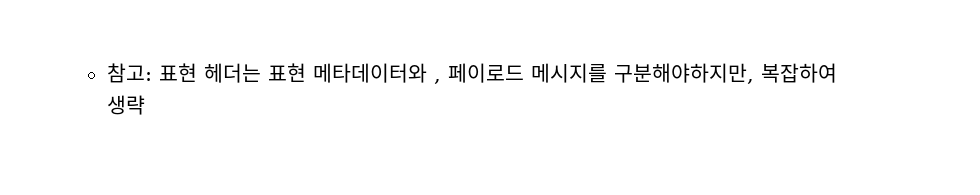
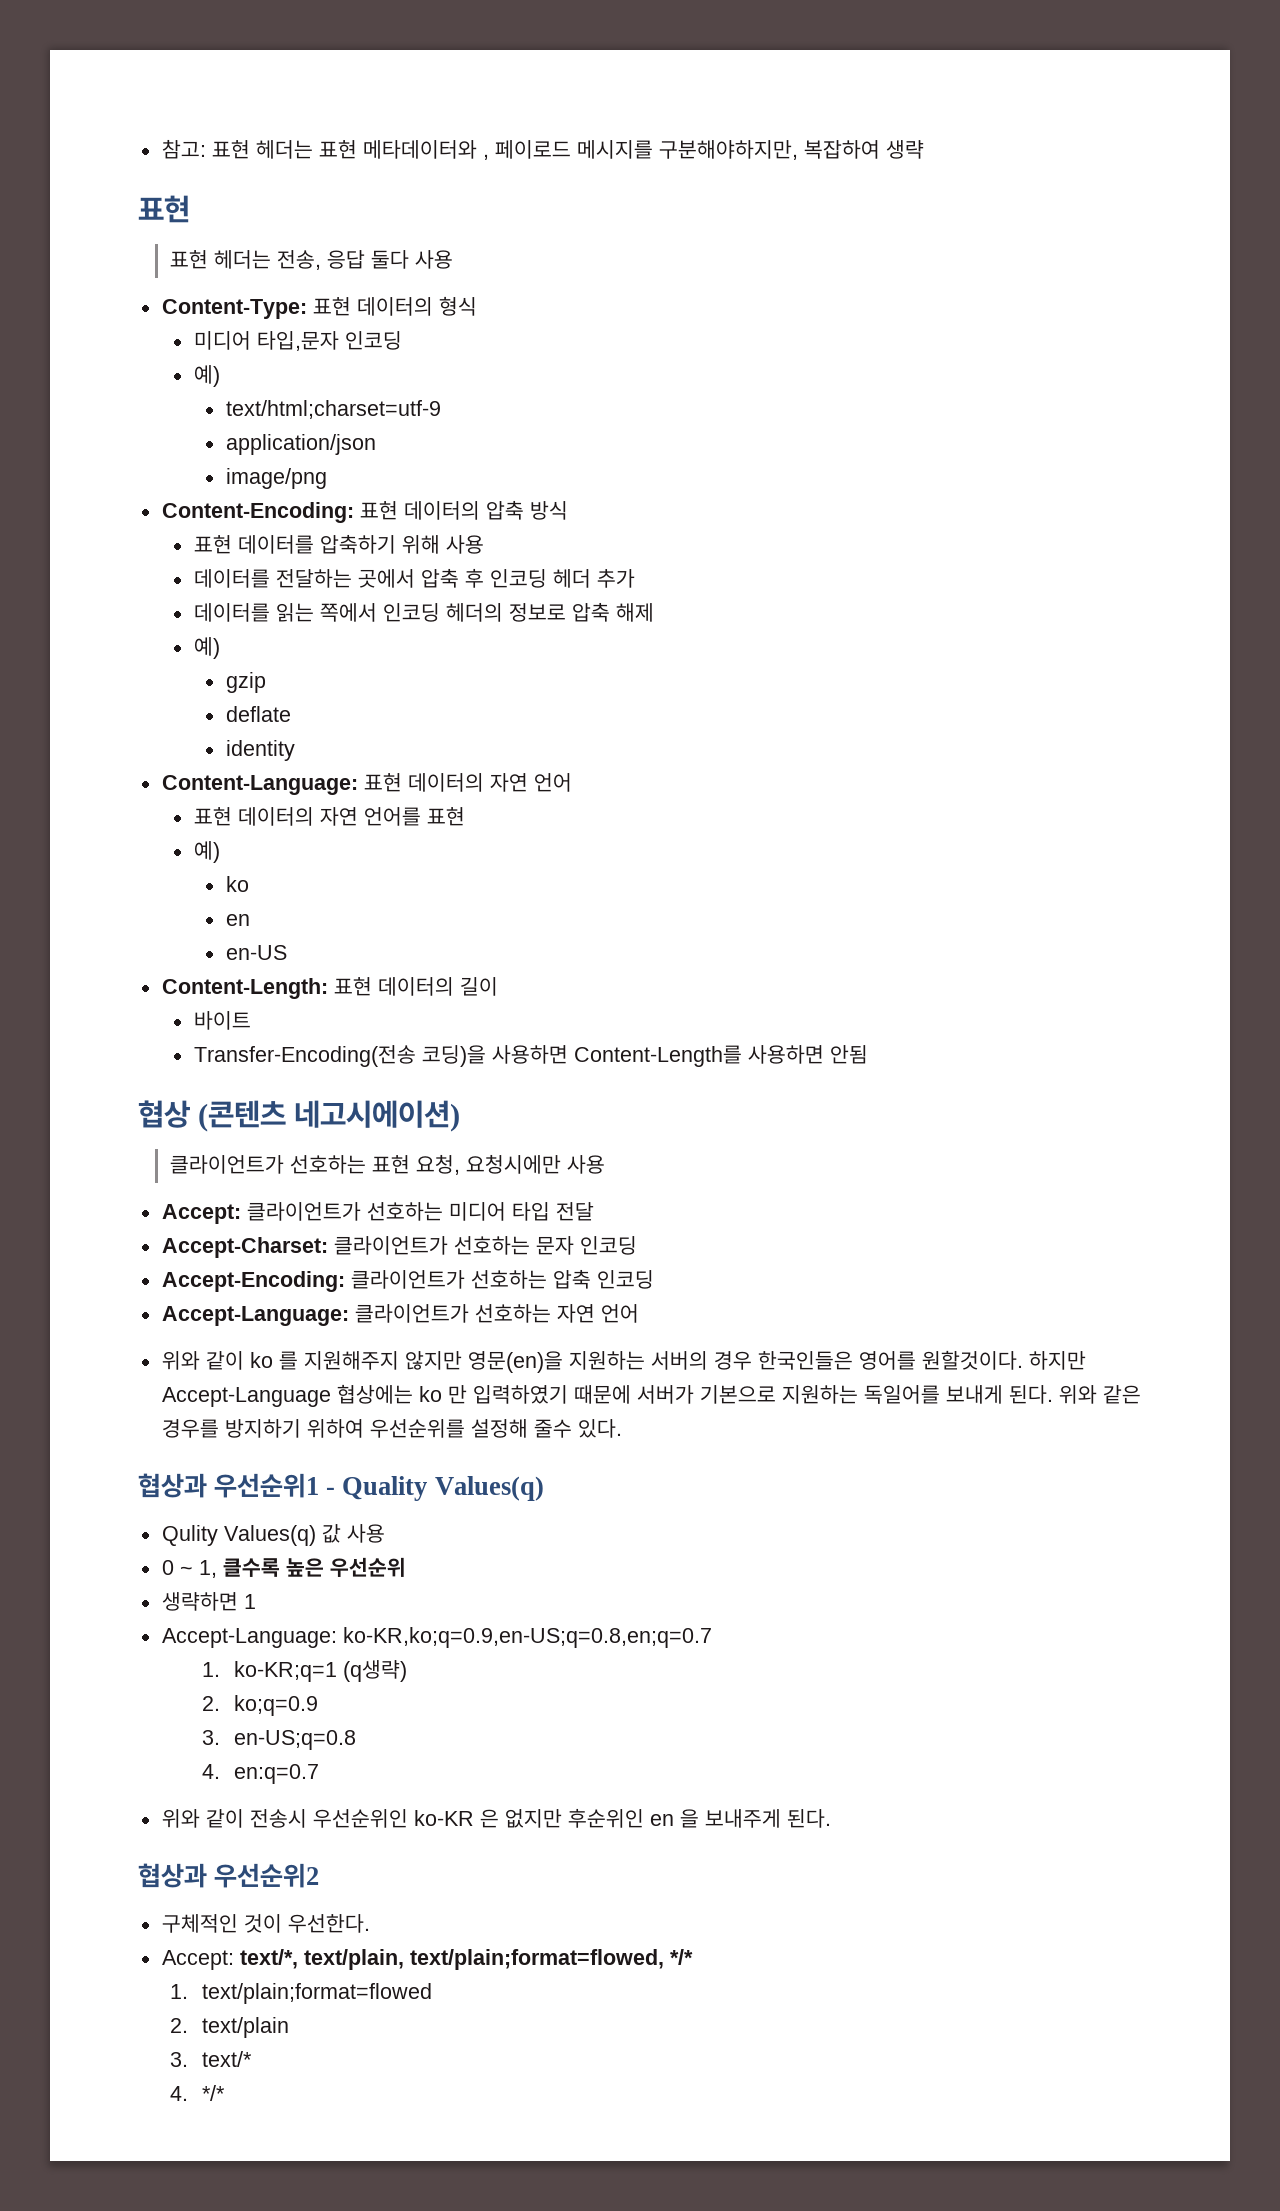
(145, 105) none -> [138,195,190,223] [169,250,453,270] [161,296,477,319] [193,331,402,351] [193,365,220,387] [225,400,441,419] [225,434,376,455] [225,468,327,489] [161,500,568,523] [193,534,484,554] [193,568,635,588] [193,602,654,622] [193,637,220,659] [225,672,266,693] [225,706,291,722] [225,740,295,761] [161,773,572,795] [193,807,465,826] [193,841,220,863] [225,876,249,892] [225,914,250,926] [225,945,287,960] [161,977,498,999] [193,1011,251,1030] [193,1045,868,1067] [138,1100,461,1132] [169,1154,605,1175] [161,1202,594,1224] [161,1236,637,1258] [161,1269,654,1292] [161,1304,639,1326] [161,1350,1086,1373] [161,1384,1141,1407] [161,1419,622,1438] [138,1473,544,1501] [161,1524,385,1546] [161,1557,406,1578] [161,1592,256,1611] [161,1627,712,1648] [201,1660,407,1682] [201,1695,318,1716] [201,1730,356,1750] [201,1764,319,1784] [161,1808,831,1828] [138,1863,320,1888] [161,1914,370,1933] [161,1949,693,1970] [169,1983,432,2004] [169,2017,289,2038] [169,2051,252,2067] [169,2085,225,2101] // 표현 // 표현 헤더는 전송, 응답 둘다 사용 // Content-Type: 표현 데이터의 형식 // 미디어 타입,문자 인코딩 // 예) // text/html;charset=utf-9 // application/json // image/png // Content-Encoding: 표현 데이터의 압축 방식 // 표현 데이터를 압축하기 위해 사용 // 데이터를 전달하는 곳에서 압축 후 인코딩 헤더 추가 // 데이터를 읽는 쪽에서 인코딩 헤더의 정보로 압축 해제 // 예) // gzip // deflate // identity // Content-Language: 표현 데이터의 자연 언어 // 표현 데이터의 자연 언어를 표현 // 예) // ko // en // en-US // Content-Length: 표현 데이터의 길이 // 바이트 // Transfer-Encoding(전송 코딩)을 사용하면 Content-Length를 사용하면 안됨 // 협상 (콘텐츠 네고시에이션) // 클라이언트가 선호하는 표현 요청, 요청시에만 사용 // Accept: 클라이언트가 선호하는 미디어 타입 전달 // Accept-Charset: 클라이언트가 선호하는 문자 인코딩 // Accept-Encoding: 클라이언트가 선호하는 압축 인코딩 // Accept-Language: 클라이언트가 선호하는 자연 언어 // 위와 같이 ko 를 지원해주지 않지만 영문(en)을 지원하는 서버의 경우 한국인들은 영어를 원할것이다. 하지만 Accept-Language 협상에는 ko 만 입력하였기 때문에 서버가 기본으로 지원하는 독일어를 보내게 된다. 위와 같은 경우를 방지하기 위하여 우선순위를 설정해 줄수 있다. // 협상과 우선순위1 - Quality Values(q) // Qulity Values(q) 값 사용 // 0 ~ 1, 클수록 높은 우선순위 // 생략하면 1 // Accept-Language: ko-KR,ko;q=0.9,en-US;q=0.8,en;q=0.7 // 1. ko-KR;q=1 (q생략) // 2. ko;q=0.9 // 3. en-US;q=0.8 // 4. en:q=0.7 // 위와 같이 전송시 우선순위인 ko-KR 은 없지만 후순위인 en 을 보내주게 된다. // 협상과 우선순위2 // 구체적인 것이 우선한다. // Accept: text/*, text/plain, text/plain;format=flowed, */* // 1. text/plain;format=flowed // 2. text/plain // 3. text/* // 4. */*

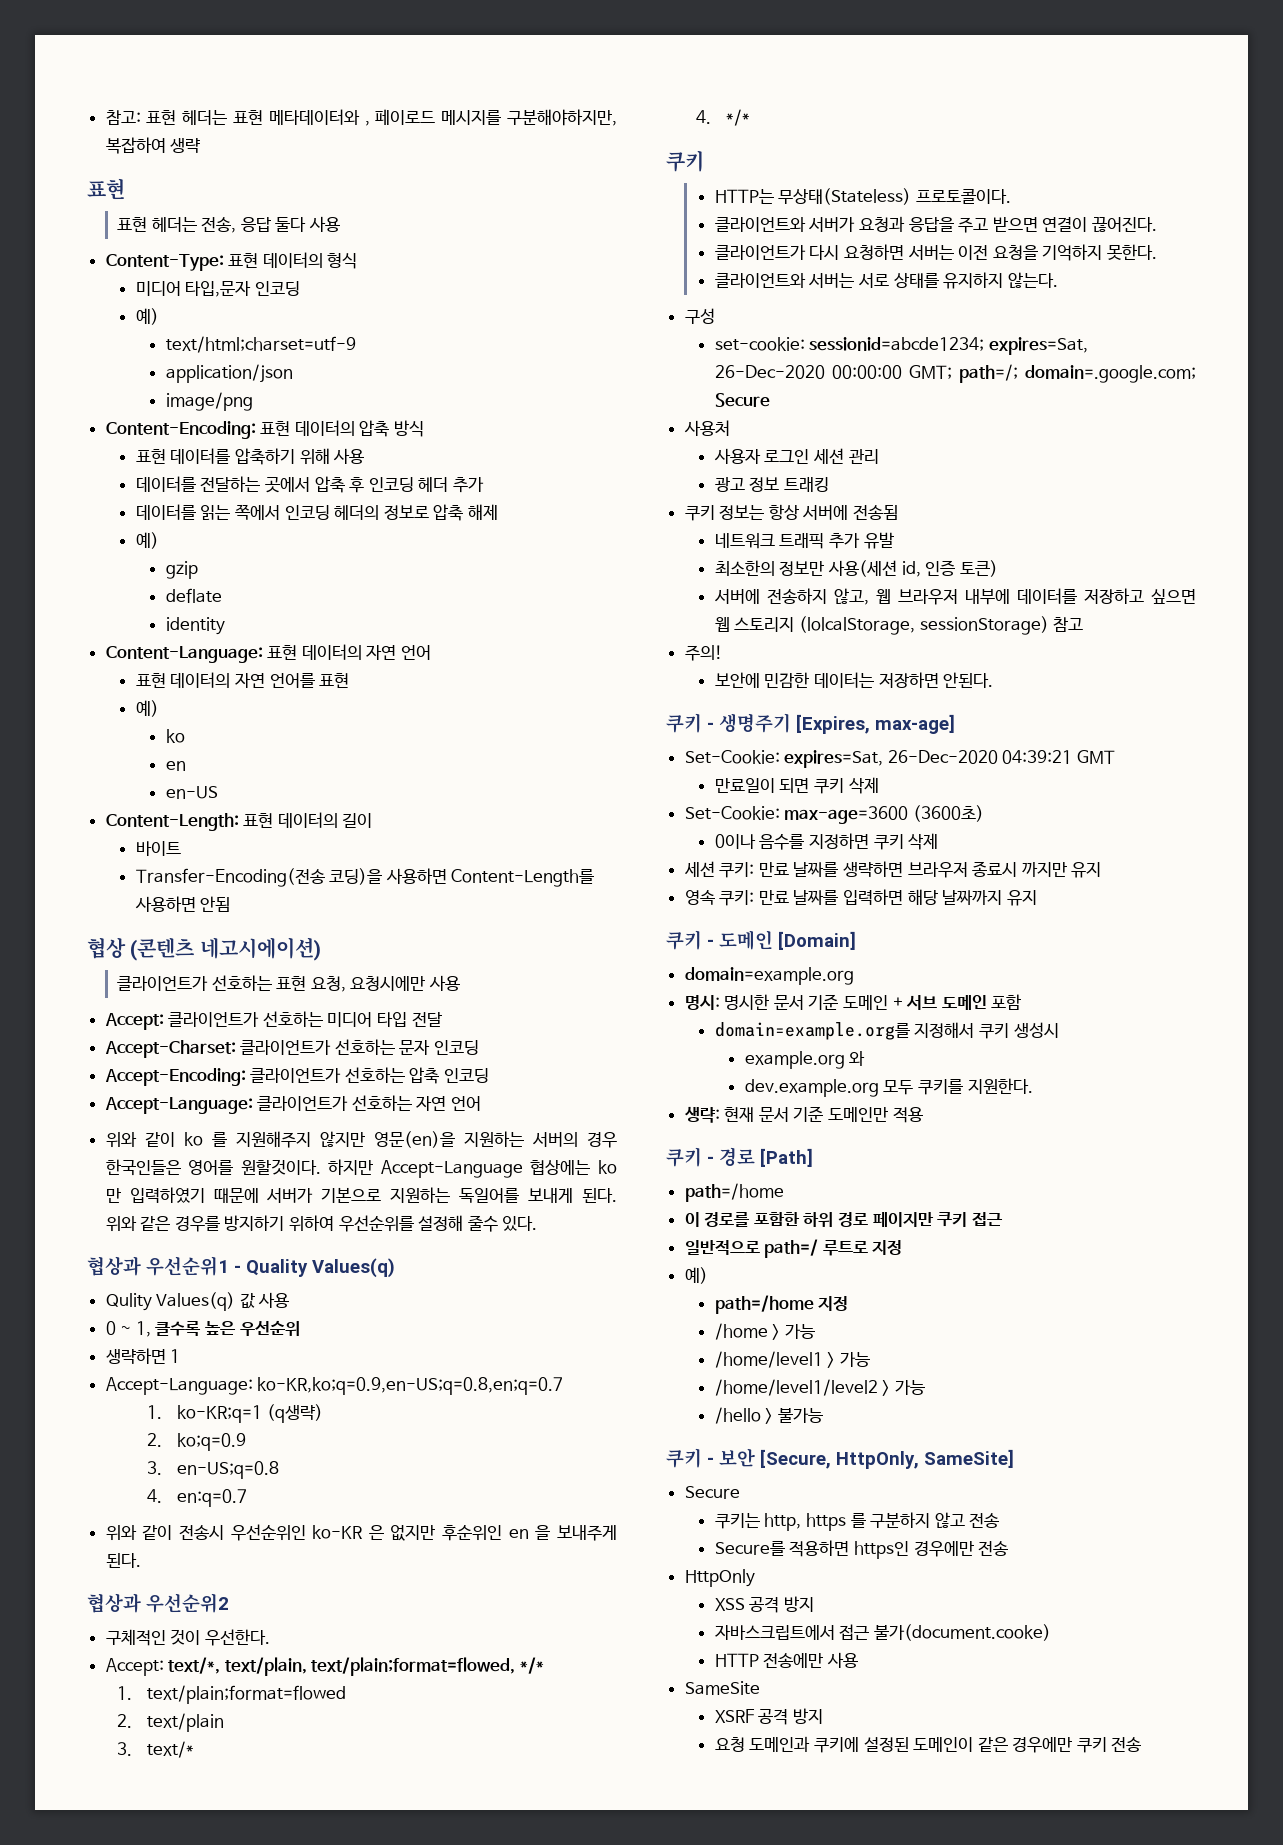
(225, 2093) none -> [666,150,704,172] [714,188,1011,205] [714,216,1157,233] [714,244,1157,261] [714,272,1058,289] [684,308,715,324] [714,337,1088,355] [714,364,1196,383] [714,393,770,407] [683,420,730,436] [713,448,879,464] [714,477,829,492] [684,504,899,521] [714,532,894,549] [714,560,998,577] [713,588,1196,605] [714,616,1084,635] [684,645,723,661] [714,672,994,688] [666,713,955,734] [684,750,1116,768] [714,777,879,794] [684,805,984,824] [714,833,939,850] [683,861,1102,878] [684,889,1037,906] [666,930,856,950] [684,967,854,985] [684,994,1022,1010] [714,1022,1059,1040] [744,1051,866,1069] [744,1078,1033,1097] [683,1106,923,1123] [666,1147,813,1167] [684,1183,784,1202] [684,1212,1003,1227] [684,1239,903,1258] [684,1267,708,1284] [714,1295,849,1314] [714,1323,815,1340] [714,1351,870,1368] [714,1379,925,1396] [714,1407,823,1424] [666,1448,1014,1469] [684,1486,740,1499] [714,1512,1000,1531] [714,1540,1009,1559] [684,1569,755,1587] [714,1596,814,1613] [714,1624,1051,1641] [714,1652,858,1668] [684,1681,760,1695] [714,1708,823,1725] [714,1736,1142,1753] // 쿠키 // HTTP는 무상태(Stateless) 프로토콜이다. // 클라이언트와 서버가 요청과 응답을 주고 받으면 연결이 끊어진다. // 클라이언트가 다시 요청하면 서버는 이전 요청을 기억하지 못한다. // 클라이언트와 서버는 서로 상태를 유지하지 않는다. // 구성 // set-cookie: sessionid=abcde1234; expires=Sat, 26-Dec-2020 00:00:00 GMT; path=/; domain=.google.com; Secure // 사용처 // 사용자 로그인 세션 관리 // 광고 정보 트래킹 // 쿠키 정보는 항상 서버에 전송됨 // 네트워크 트래픽 추가 유발 // 최소한의 정보만 사용(세션 id, 인증 토큰) // 서버에 전송하지 않고, 웹 브라우저 내부에 데이터를 저장하고 싶으면 웹 스토리지 (lolcalStorage, sessionStorage) 참고 // 주의! // 보안에 민감한 데이터는 저장하면 안된다. // 쿠키 - 생명주기 [Expires, max-age] // Set-Cookie: expires=Sat, 26-Dec-2020 04:39:21 GMT // 만료일이 되면 쿠키 삭제 // Set-Cookie: max-age=3600 (3600초) // 0이나 음수를 지정하면 쿠키 삭제 // 세션 쿠키: 만료 날짜를 생략하면 브라우저 종료시 까지만 유지 // 영속 쿠키: 만료 날짜를 입력하면 해당 날짜까지 유지 // 쿠키 - 도메인 [Domain] // domain=example.org // 명시: 명시한 문서 기준 도메인 + 서브 도메인 포함 // domain=example.org를 지정해서 쿠키 생성시 // example.org 와 // dev.example.org 모두 쿠키를 지원한다. // 생략: 현재 문서 기준 도메인만 적용 // 쿠키 - 경로 [Path] // path=/home // 이 경로를 포함한 하위 경로 페이지만 쿠키 접근 // 일반적으로 path=/ 루트로 지정 // 예) // path=/home 지정 // /home > 가능 // /home/level1 > 가능 // /home/level1/level2 > 가능 // /hello > 불가능 // 쿠키 - 보안 [Secure, HttpOnly, SameSite] // Secure // 쿠키는 http, https 를 구분하지 않고 전송 // Secure를 적용하면 https인 경우에만 전송 // HttpOnly // XSS 공격 방지 // 자바스크립트에서 접근 불가(document.cooke) // HTTP 전송에만 사용 // SameSite // XSRF 공격 방지 // 요청 도메인과 쿠키에 설정된 도메인이 같은 경우에만 쿠키 전송

